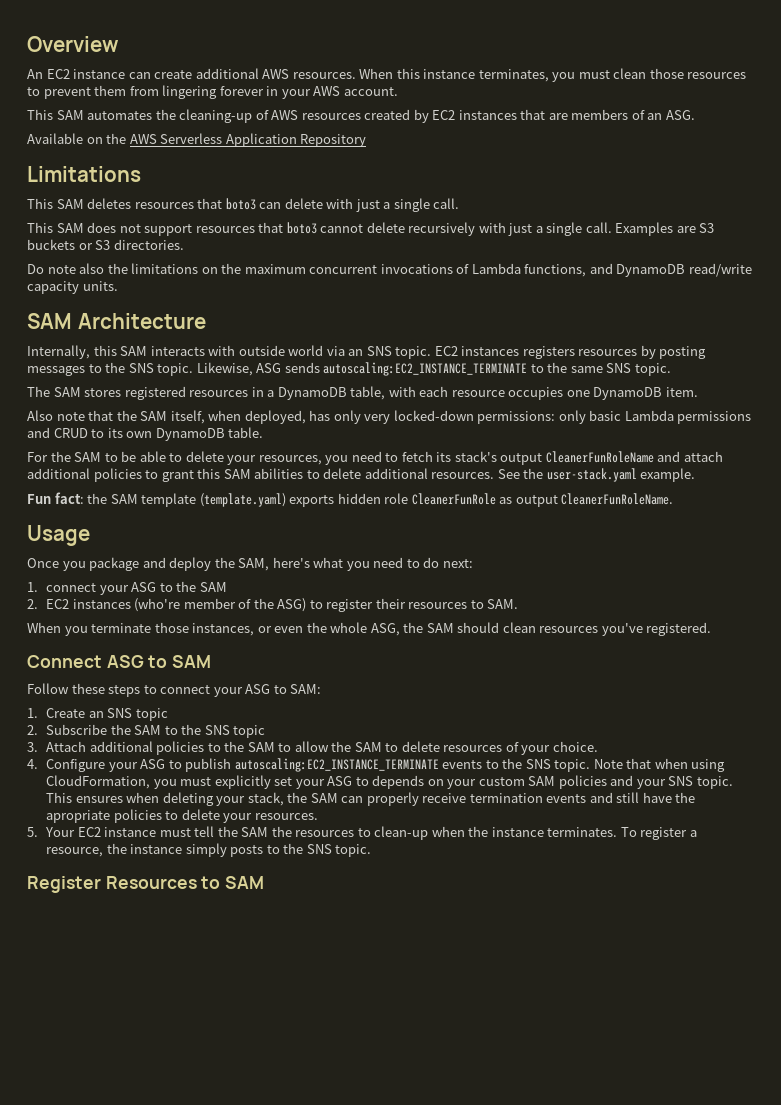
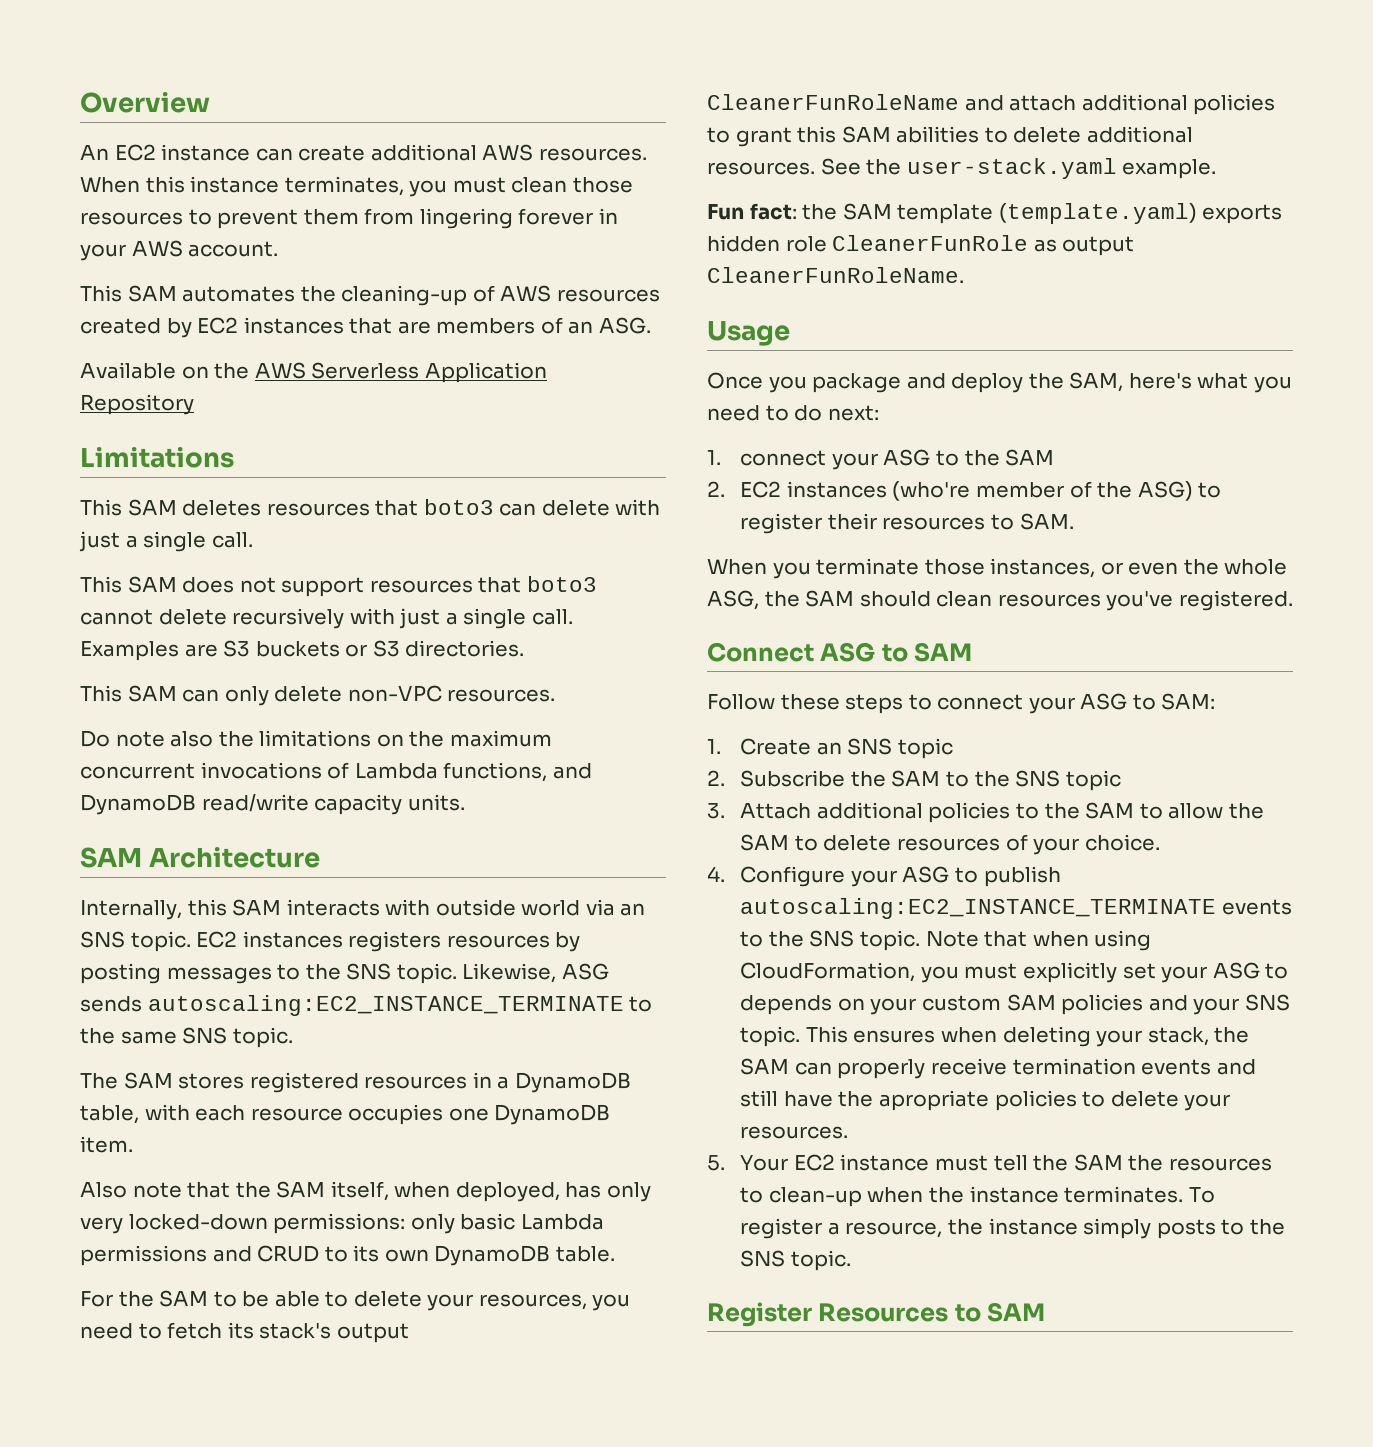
(184, 244) none -> [80,685,556,706] // This SAM can only delete non-VPC resources.

